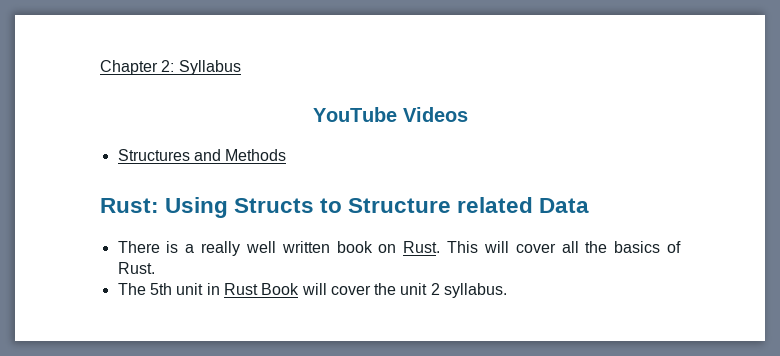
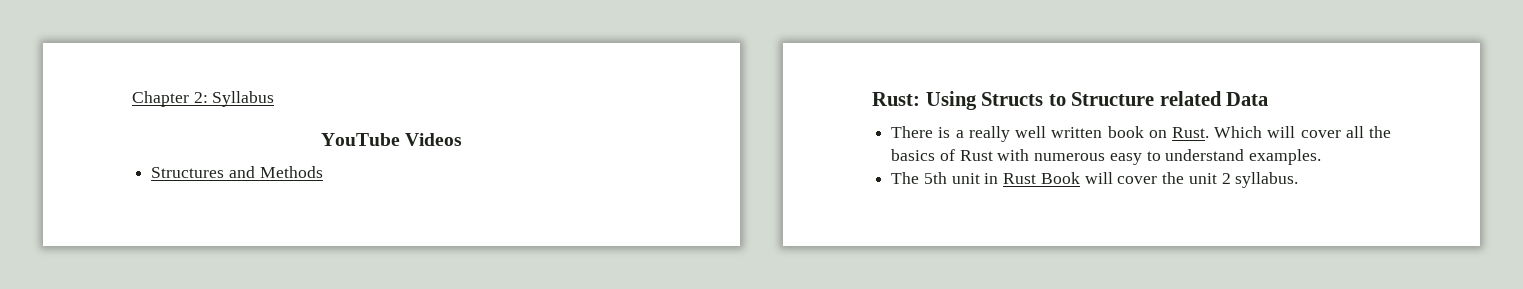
[447,241,479,253] This -> [1214,126,1263,138] Which
[117,262,155,274] Rust. -> [959,149,1322,165] Rust with numerous easy to understand examples.

